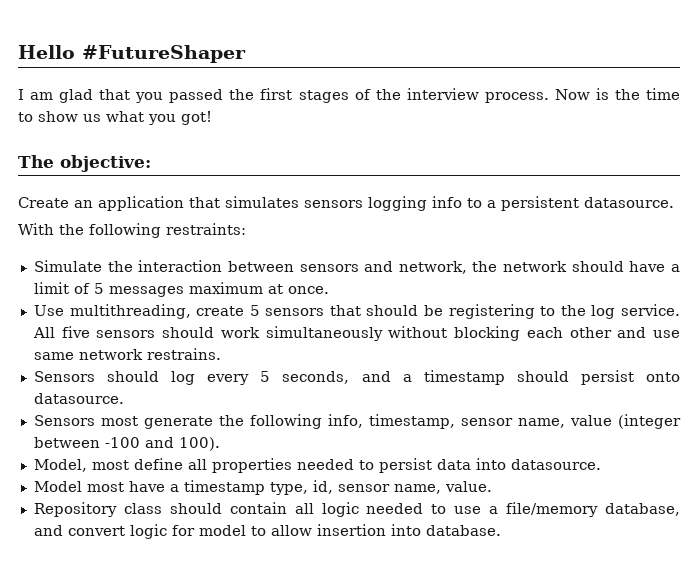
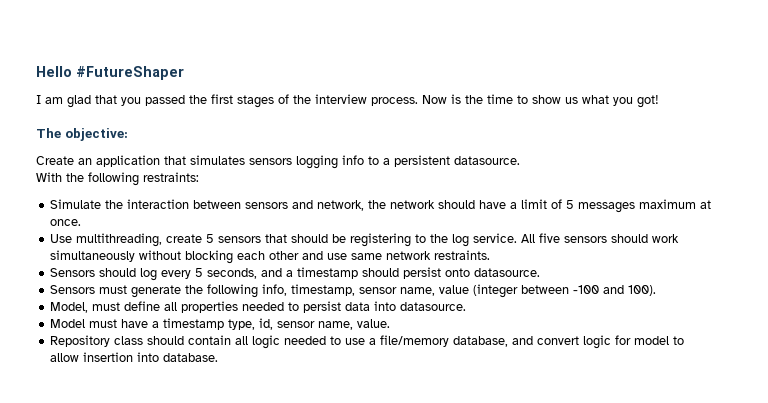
[146,348,221,360] restrains. -> [434,250,491,260] restraints.
[100,416,138,426] most -> [99,285,128,294] must
[91,460,129,470] most -> [92,302,121,311] must
[86,482,124,492] most -> [89,319,118,328] must

